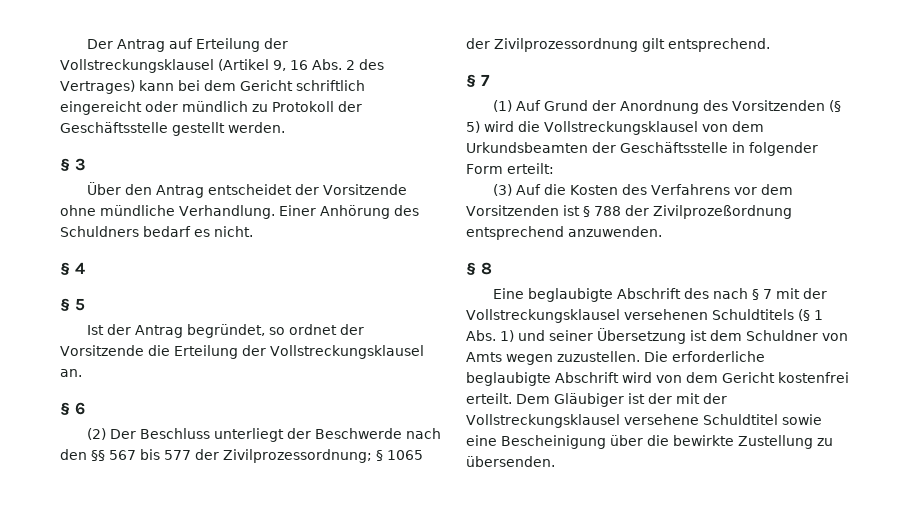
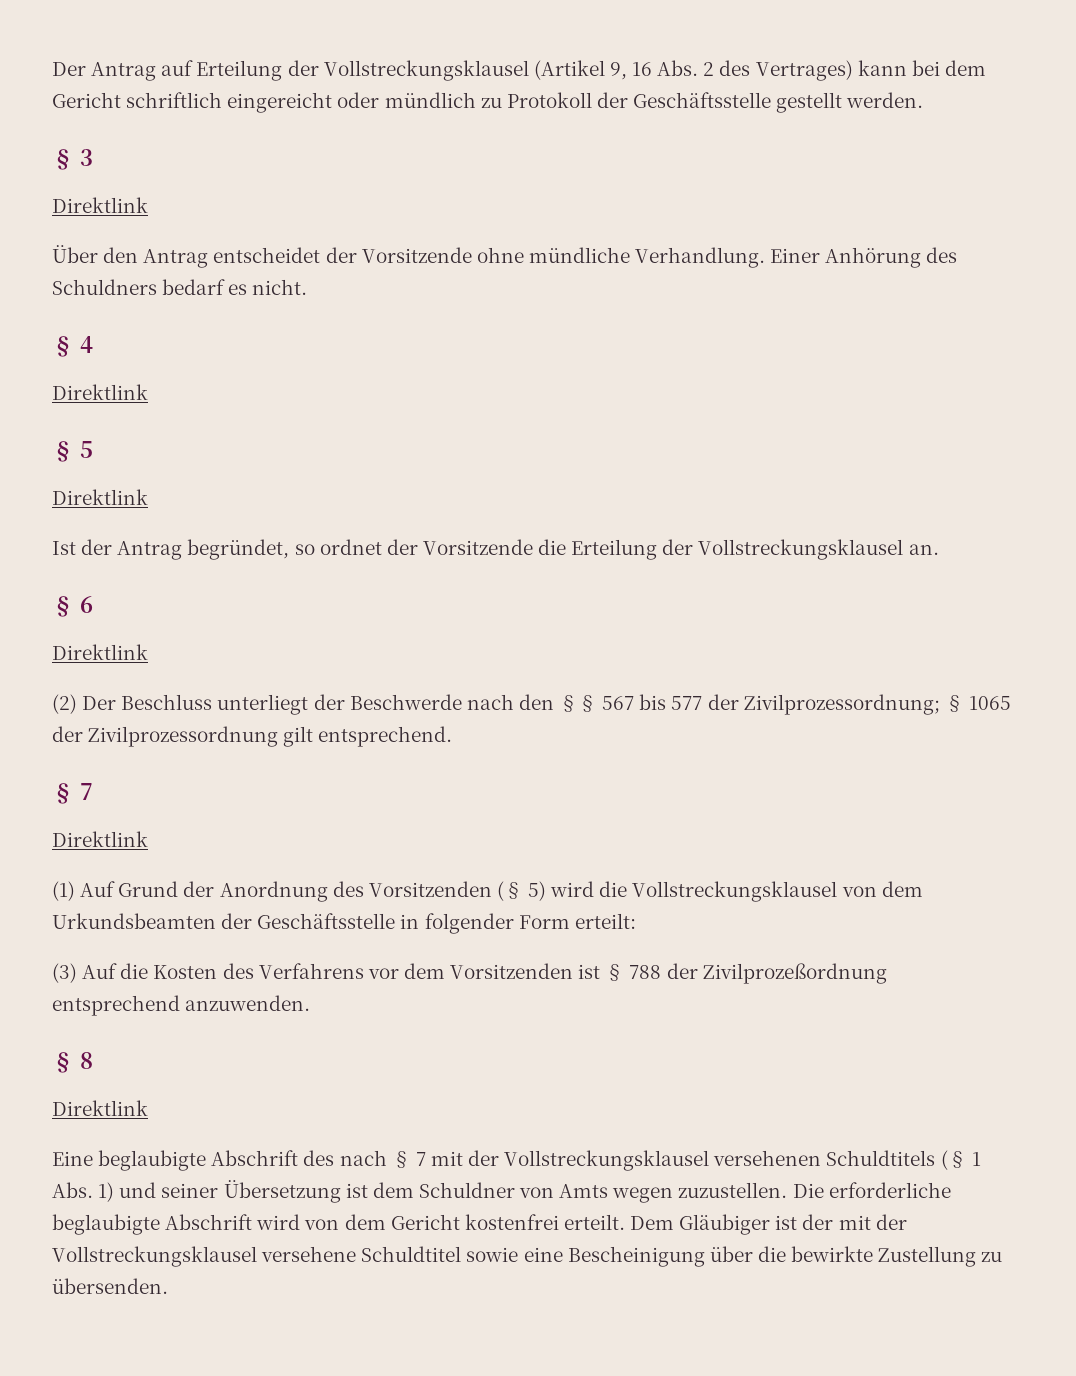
(86, 164) none -> [52,197,148,213] // Direktlink
(85, 268) none -> [52,384,148,400] // Direktlink
(85, 304) none -> [52,489,148,505] // Direktlink
(85, 408) none -> [52,644,148,660] // Direktlink
(490, 80) none -> [52,831,148,847] // Direktlink
(492, 268) none -> [52,1100,148,1116] // Direktlink

